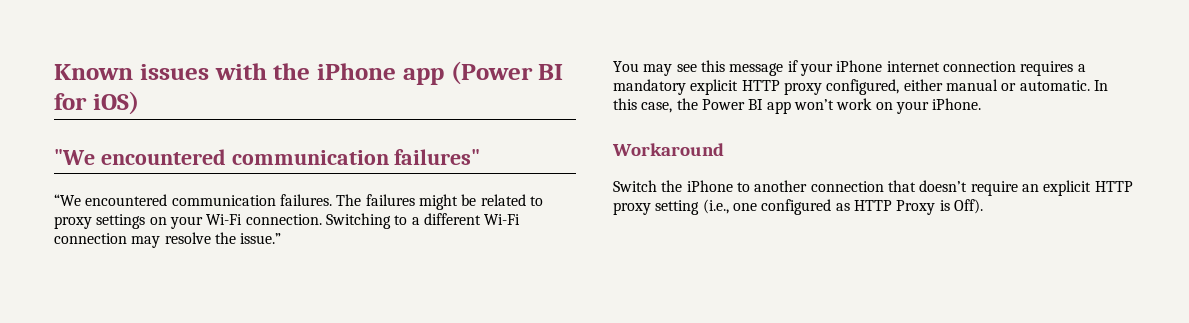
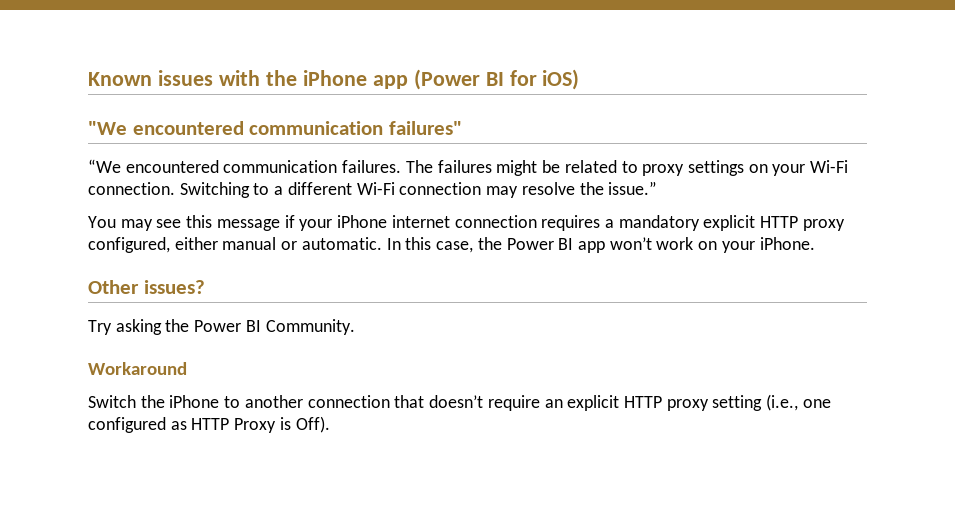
(982, 104) none -> [88,280,205,294] [88,319,355,335] // Other issues? // Try asking the Power BI Community.

